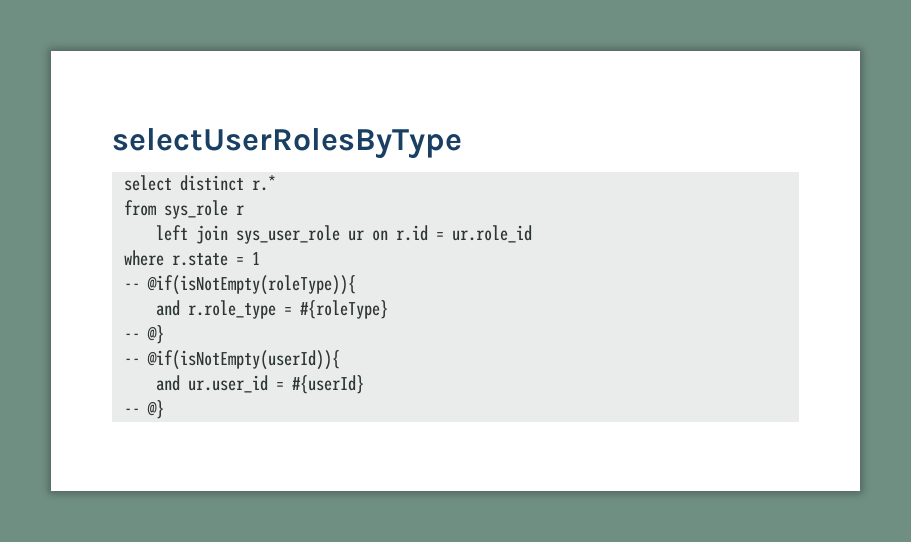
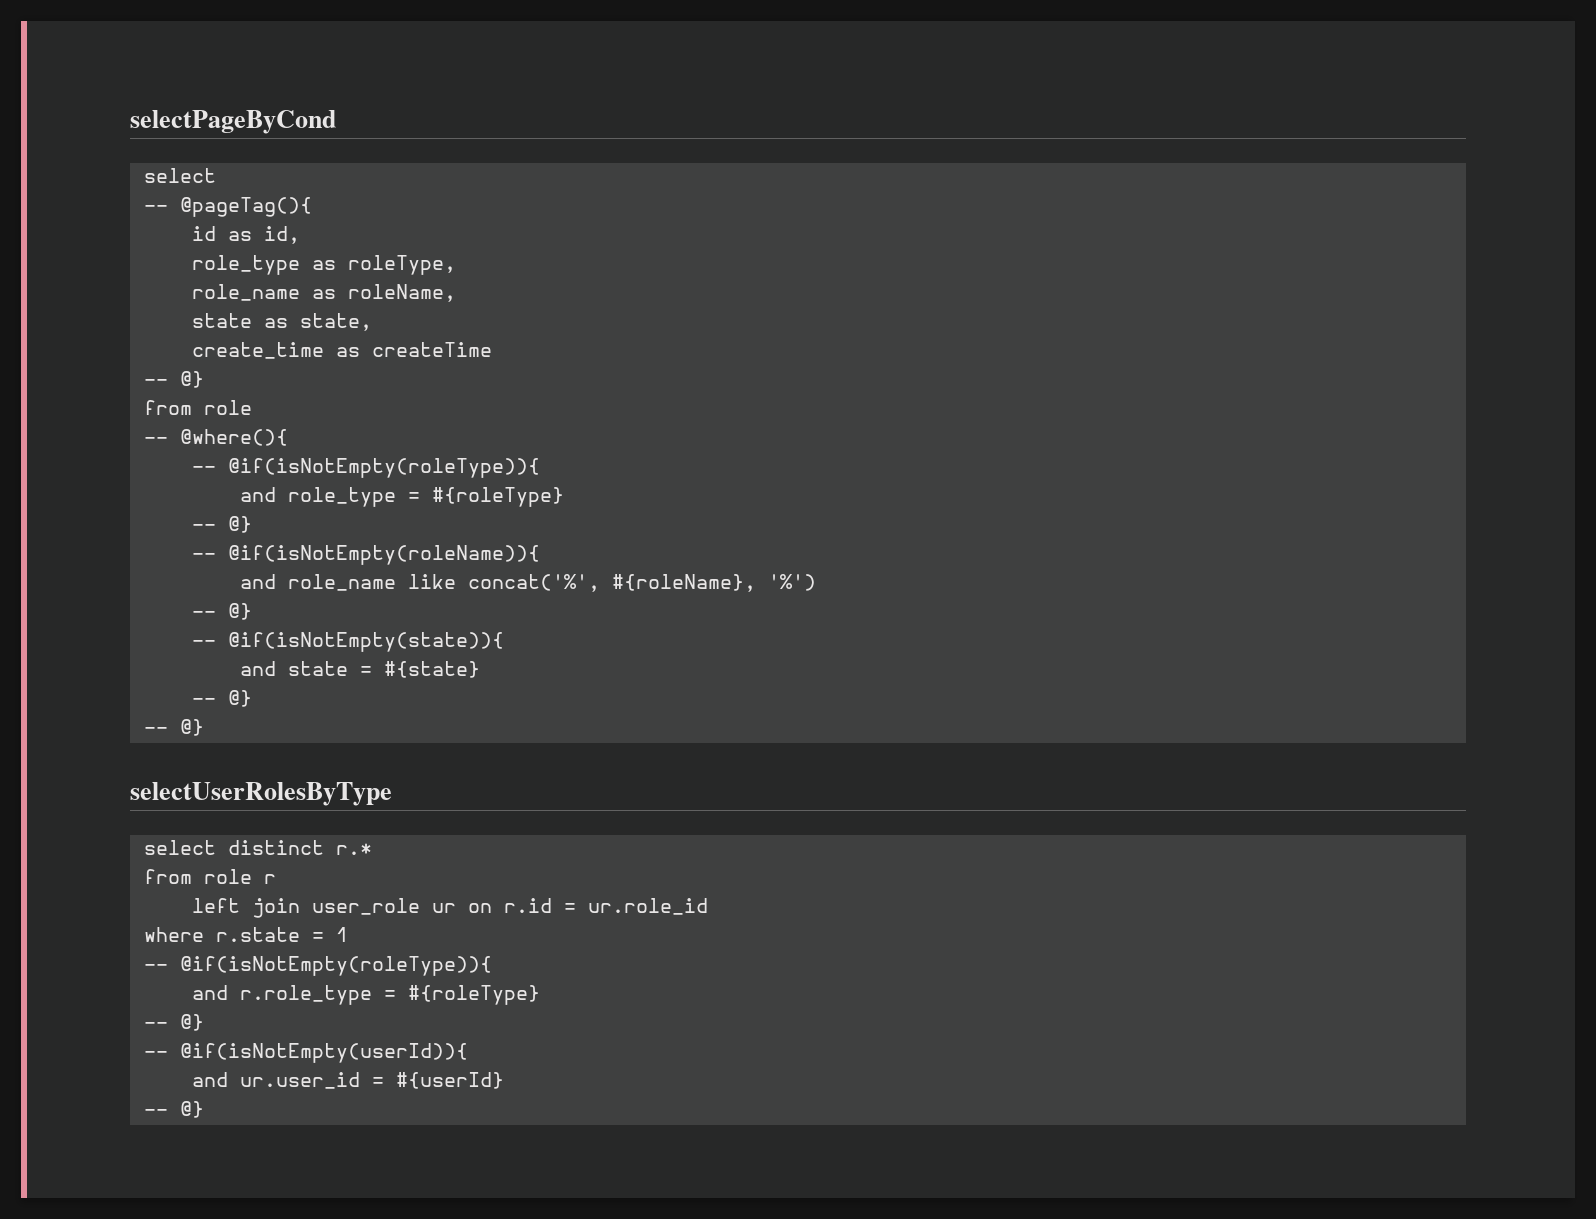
(112, 143) none -> [130,110,336,134] [143,168,216,183] [143,197,312,217] [191,226,300,244] [191,255,456,275] [191,284,456,302] [191,313,372,331] [191,342,492,359] [143,371,204,388] [143,400,252,415] [143,429,288,446] [191,458,540,478] [239,487,564,507] [191,516,252,533] [191,545,540,565] [239,574,816,592] [191,603,252,620] [191,632,504,652] [239,661,480,678] [191,690,252,707] [143,719,204,736] selectPageByCond // select // -- @pageTag(){ // id as id, // role_type as roleType, // role_name as roleName, // state as state, // create_time as createTime // -- @} // from role // -- @where(){ // -- @if(isNotEmpty(roleType)){ // and role_type = #{roleType} // -- @} // -- @if(isNotEmpty(roleName)){ // and role_name like concat('%', #{roleName}, '%') // -- @} // -- @if(isNotEmpty(state)){ // and state = #{state} // -- @} // -- @} //
[164,200,229,219] sys_role -> [203,869,252,884] role
[236,225,341,244] sys_user_role -> [311,898,420,915] user_role

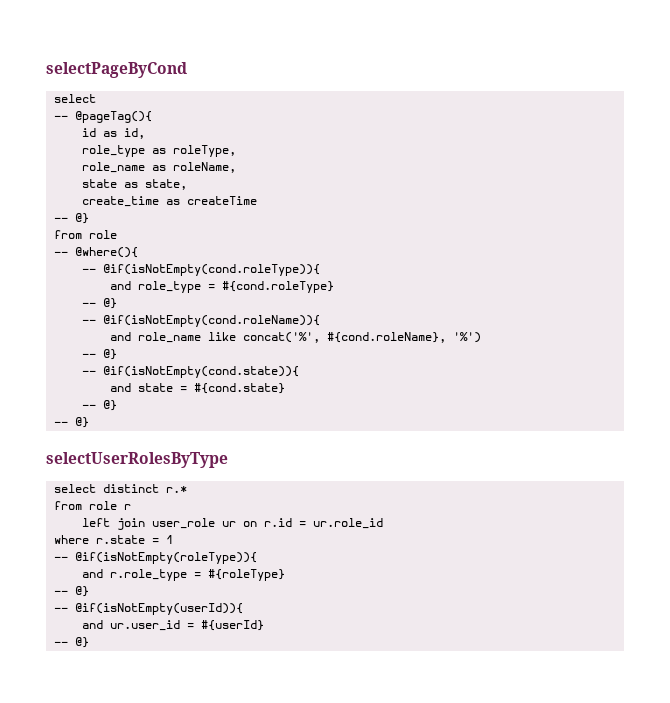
[227,458,540,478] @if(isNotEmpty(roleType)){ -> [102,264,320,276] @if(isNotEmpty(cond.roleType)){
[431,487,564,507] [191,516,252,533] [191,545,540,565] #{roleType} // -- @} // -- @if(isNotEmpty(roleName)){ -> [221,281,334,293] [81,298,117,309] [81,315,320,327] #{cond.roleType} // -- @} // -- @if(isNotEmpty(cond.roleName)){
[611,574,756,592] #{roleName}, -> [326,332,446,343] #{cond.roleName},
[227,632,504,652] @if(isNotEmpty(state)){ -> [102,366,299,378] @if(isNotEmpty(cond.state)){
[383,661,480,678] #{state} -> [193,383,285,394] #{cond.state}

